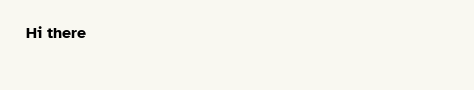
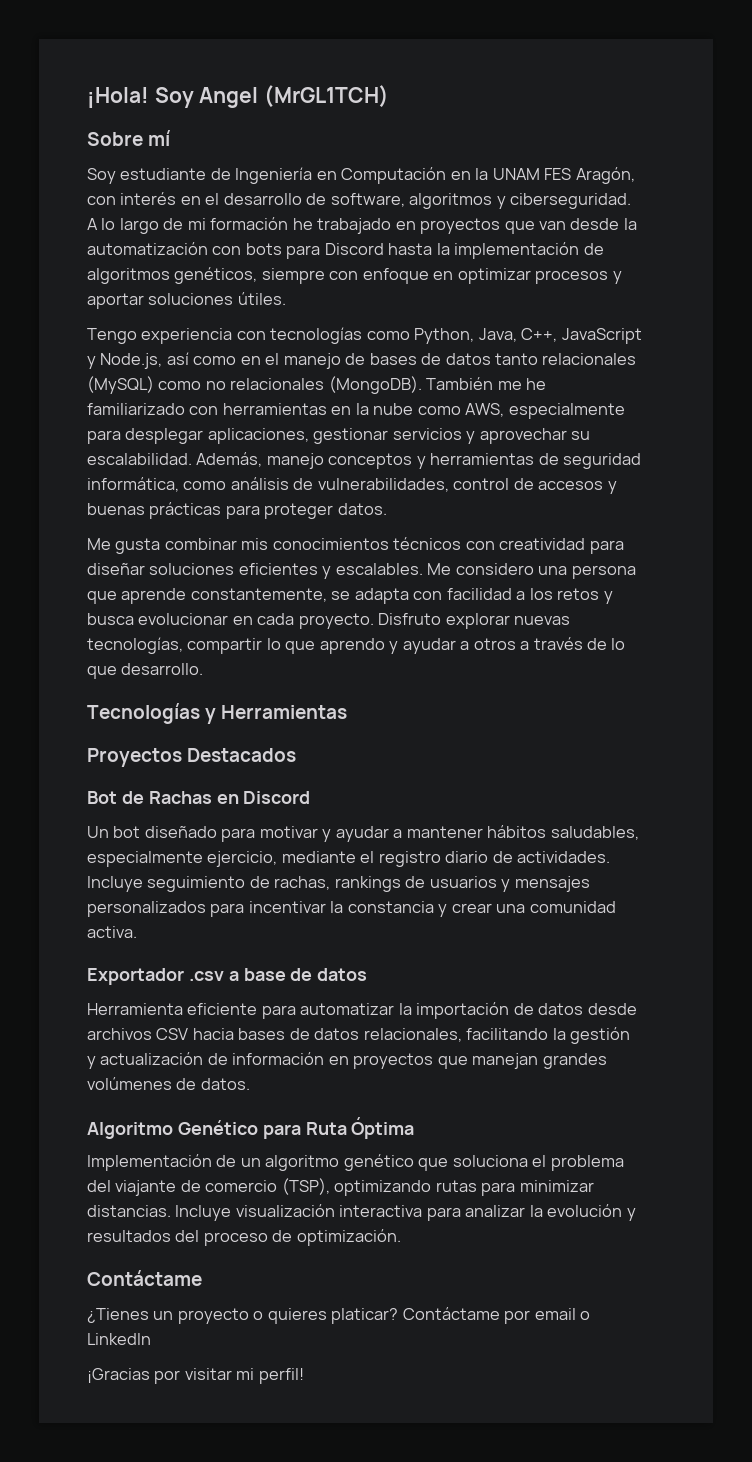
[26,26,86,38] Hi there -> [87,85,390,108] [87,130,172,146] [87,167,635,184] [87,192,632,209] [87,217,637,234] [87,242,604,259] [87,267,622,284] [87,292,286,309] [87,327,642,344] [87,352,637,369] [87,376,547,394] [87,403,625,419] [87,428,591,444] [87,452,642,469] [87,477,617,494] [87,502,387,519] [87,537,624,554] [87,563,636,579] [87,588,613,604] [87,613,571,629] [87,637,626,654] [87,663,204,679] [87,703,348,724] [87,748,297,767] [87,791,311,804] [87,825,639,842] [87,851,611,867] [87,876,590,892] [87,901,616,917] [87,926,137,938] [87,968,368,985] [87,1002,637,1019] [87,1027,631,1044] [87,1052,607,1069] [87,1077,250,1090] [87,1117,415,1139] [87,1154,624,1171] [87,1178,594,1196] [87,1204,636,1221] [87,1229,401,1246] [87,1270,202,1286] [87,1307,591,1324] [87,1333,151,1345] [87,1368,304,1384] ¡Hola! Soy Angel (MrGL1TCH) // Sobre mí // Soy estudiante de Ingeniería en Computación en la UNAM FES Aragón, con interés en el desarrollo de software, algoritmos y ciberseguridad. A lo largo de mi formación he trabajado en proyectos que van desde la automatización con bots para Discord hasta la implementación de algoritmos genéticos, siempre con enfoque en optimizar procesos y aportar soluciones útiles. // Tengo experiencia con tecnologías como Python, Java, C++, JavaScript y Node.js, así como en el manejo de bases de datos tanto relacionales (MySQL) como no relacionales (MongoDB). También me he familiarizado con herramientas en la nube como AWS, especialmente para desplegar aplicaciones, gestionar servicios y aprovechar su escalabilidad. Además, manejo conceptos y herramientas de seguridad informática, como análisis de vulnerabilidades, control de accesos y buenas prácticas para proteger datos. // Me gusta combinar mis conocimientos técnicos con creatividad para diseñar soluciones eficientes y escalables. Me considero una persona que aprende constantemente, se adapta con facilidad a los retos y busca evolucionar en cada proyecto. Disfruto explorar nuevas tecnologías, compartir lo que aprendo y ayudar a otros a través de lo que desarrollo. // Tecnologías y Herramientas // Proyectos Destacados // Bot de Rachas en Discord // Un bot diseñado para motivar y ayudar a mantener hábitos saludables, especialmente ejercicio, mediante el registro diario de actividades. Incluye seguimiento de rachas, rankings de usuarios y mensajes personalizados para incentivar la constancia y crear una comunidad activa. // Exportador .csv a base de datos // Herramienta eficiente para automatizar la importación de datos desde archivos CSV hacia bases de datos relacionales, facilitando la gestión y actualización de información en proyectos que manejan grandes volúmenes de datos. // Algoritmo Genético para Ruta Óptima // Implementación de un algoritmo genético que soluciona el problema del viajante de comercio (TSP), optimizando rutas para minimizar distancias. Incluye visualización interactiva para analizar la evolución y resultados del proceso de optimización. // Contáctame // ¿Tienes un proyecto o quieres platicar? Contáctame por email o LinkedIn // ¡Gracias por visitar mi perfil!

